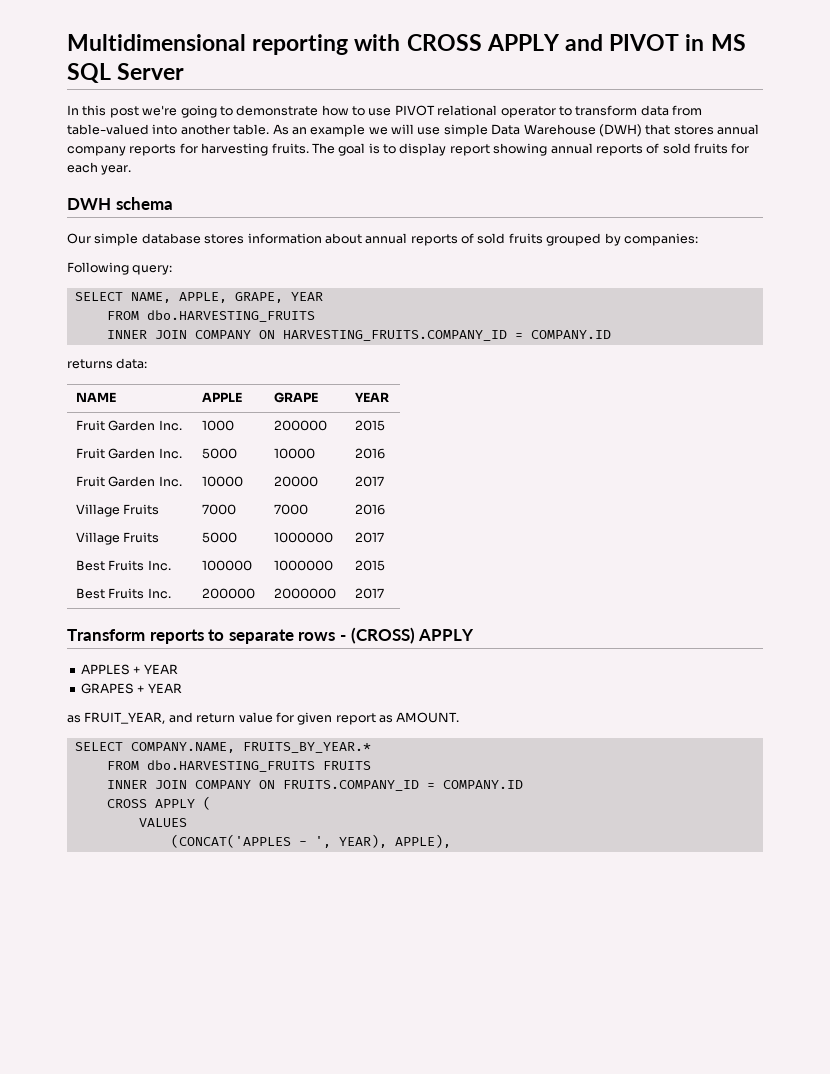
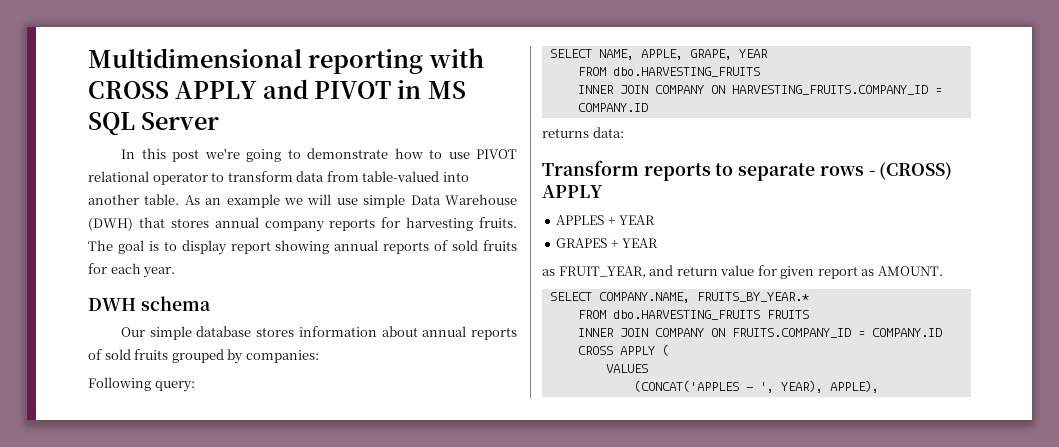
[75,392,116,402] [201,392,242,402] [273,392,318,403] [354,392,389,402] [75,420,182,431] [201,420,234,431] [273,420,327,431] [354,420,385,431] [75,448,182,459] [201,448,237,459] [273,448,315,459] [354,448,385,459] [75,476,182,487] [201,476,243,487] [273,476,318,487] [354,476,384,487] [75,504,160,517] [201,504,236,515] [273,504,308,515] [354,504,385,515] [75,532,160,545] [201,532,237,543] [273,532,333,543] [354,532,384,543] [75,560,171,571] [201,560,252,571] [273,560,333,571] [354,560,385,571] [75,588,171,599] [201,588,255,599] [273,588,336,599] [354,588,384,599] // NAME | APPLE | GRAPE | YEAR // Fruit Garden Inc. | 1000 | 200000 | 2015 // Fruit Garden Inc. | 5000 | 10000 | 2016 // Fruit Garden Inc. | 10000 | 20000 | 2017 // Village Fruits | 7000 | 7000 | 2016 // Village Fruits | 5000 | 1000000 | 2017 // Best Fruits Inc. | 100000 | 1000000 | 2015 // Best Fruits Inc. | 200000 | 2000000 | 2017 -> (624, 132) none

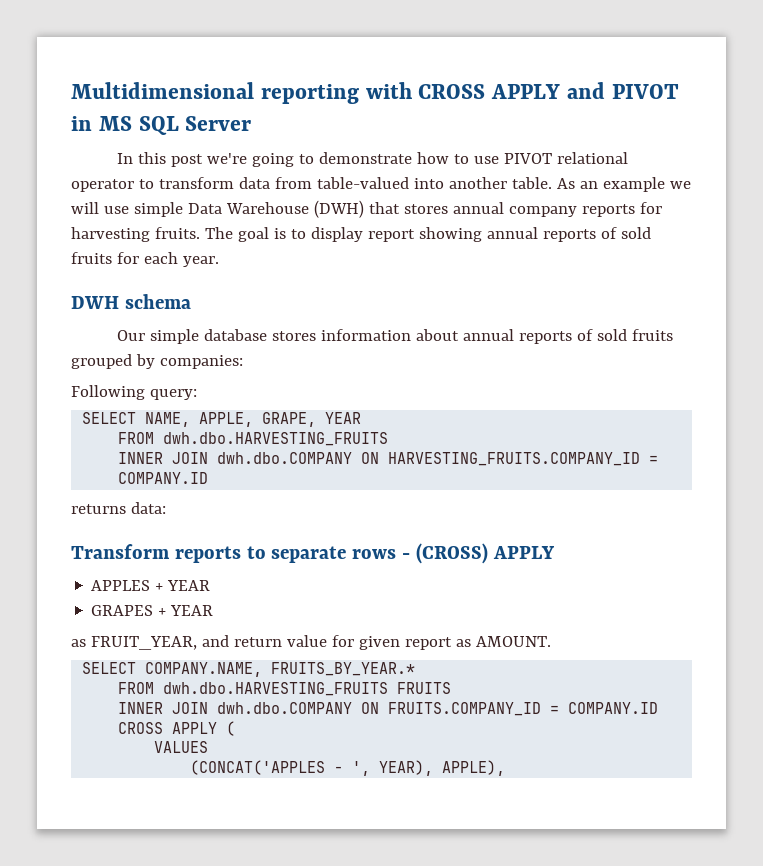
[612,67,760,77] [577,85,704,94] dbo.HARVESTING_FRUITS // INNER JOIN COMPANY -> [163,432,389,446] [118,452,353,464] dwh.dbo.HARVESTING_FRUITS // INNER JOIN dwh.dbo.COMPANY
[612,310,760,320] dbo.HARVESTING_FRUITS -> [163,682,389,696] dwh.dbo.HARVESTING_FRUITS
[654,328,704,337] COMPANY -> [217,702,353,714] dwh.dbo.COMPANY

